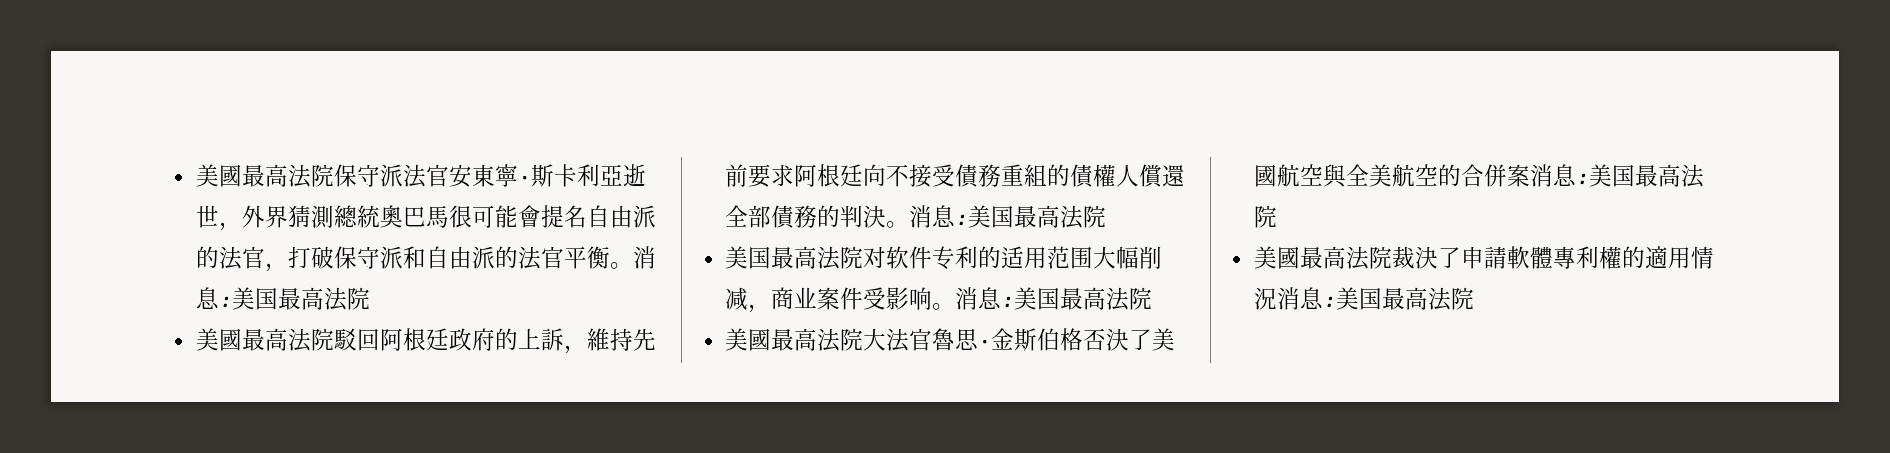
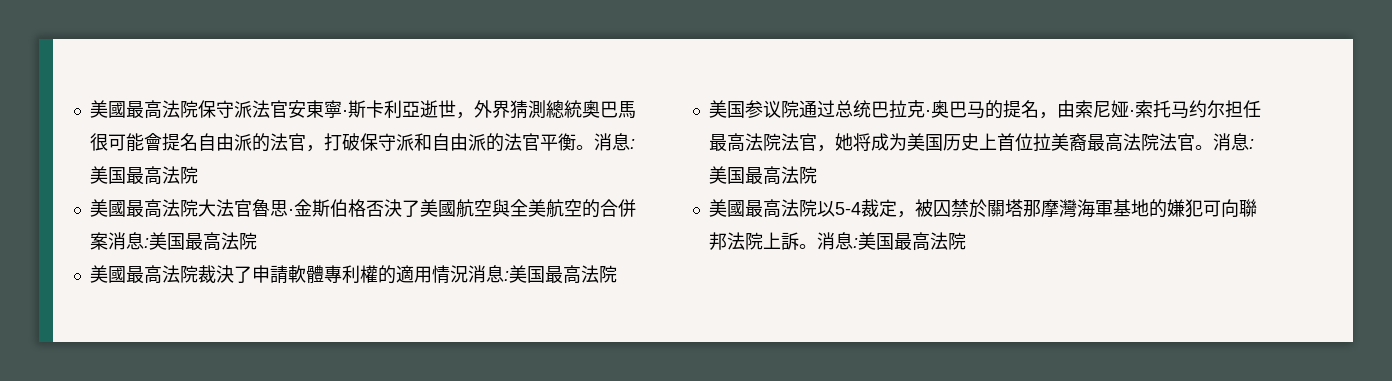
[195,328,656,354] [724,164,1185,188] [724,205,1106,229] [724,246,1162,270] [724,287,1152,313] // 美國最高法院駁回阿根廷政府的上訴，維持先前要求阿根廷向不接受債務重組的債權人償還全部債務的判決。消息:美国最高法院 // 美国最高法院对软件专利的适用范围大幅削减，商业案件受影响。消息:美国最高法院 -> (198, 175) none
(1474, 298) none -> [708,100,1261,119] [708,133,1254,152] [708,166,817,185] [708,199,1257,218] [708,232,966,251] // 美国参议院通过总统巴拉克·奥巴马的提名，由索尼娅·索托马约尔担任最高法院法官，她将成为美国历史上首位拉美裔最高法院法官。消息:美国最高法院 // 美國最高法院以5-4裁定，被囚禁於關塔那摩灣海軍基地的嫌犯可向聯邦法院上訴。消息:美国最高法院

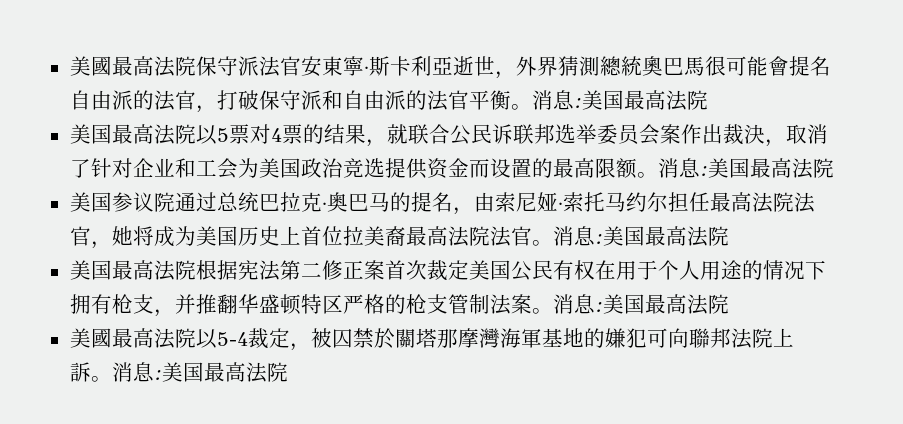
[107,199,636,218] [89,232,257,251] [89,265,468,284] 國最高法院大法官魯思·金斯伯格否決了美國航空與全美航空的合併案消息:美国最高法院 // 美國最高法院裁決了申請軟體專利權的適用情況 -> [90,124,828,147] [69,158,658,179] 国最高法院以5票对4票的结果，就联合公民诉联邦选举委员会案作出裁決，取消了针对企业和工会为美国政治竞选提供资金而设置的最高限额。
(817, 175) none -> [69,260,826,281] [69,294,729,317] // 美国最高法院根据宪法第二修正案首次裁定美国公民有权在用于个人用途的情况下拥有枪支，并推翻华盛顿特区严格的枪支管制法案。消息:美国最高法院

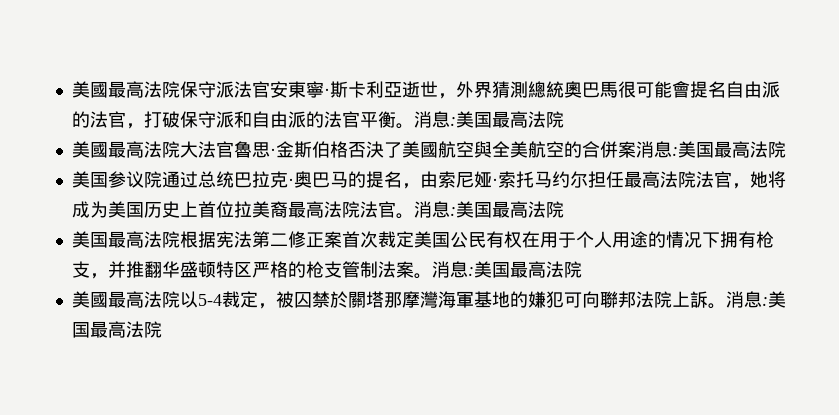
[90,124,828,147] [69,158,658,179] 国最高法院以5票对4票的结果，就联合公民诉联邦选举委员会案作出裁決，取消了针对企业和工会为美国政治竞选提供资金而设置的最高限额。 -> [89,141,636,158] 國最高法院大法官魯思·金斯伯格否決了美國航空與全美航空的合併案

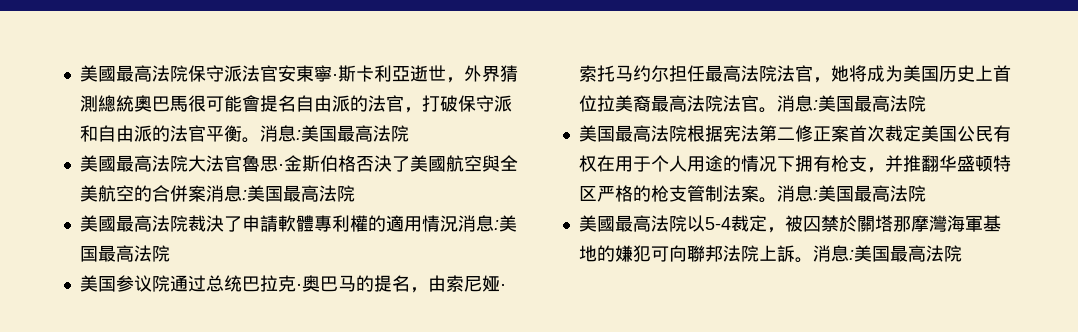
(786, 149) none -> [79,215,517,232] [79,245,170,262] // 美國最高法院裁決了申請軟體專利權的適用情況消息:美国最高法院

